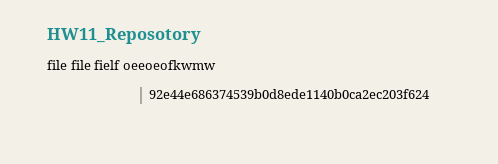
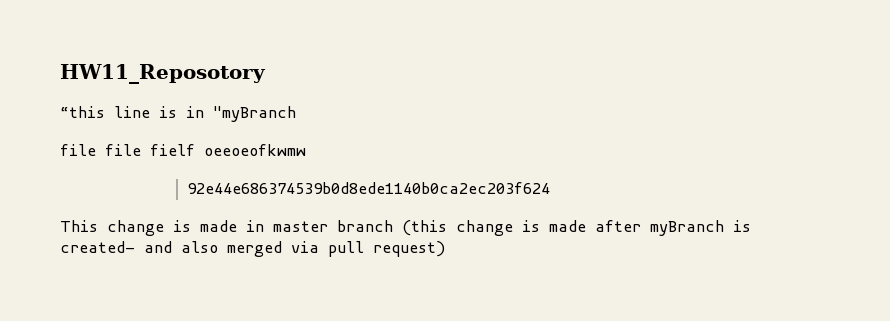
(201, 36) none -> [60,106,296,122] // “this line is in "myBranch
(431, 94) none -> [60,220,751,236] [60,241,445,257] // This change is made in master branch (this change is made after myBranch is created- and also merged via pull request)

